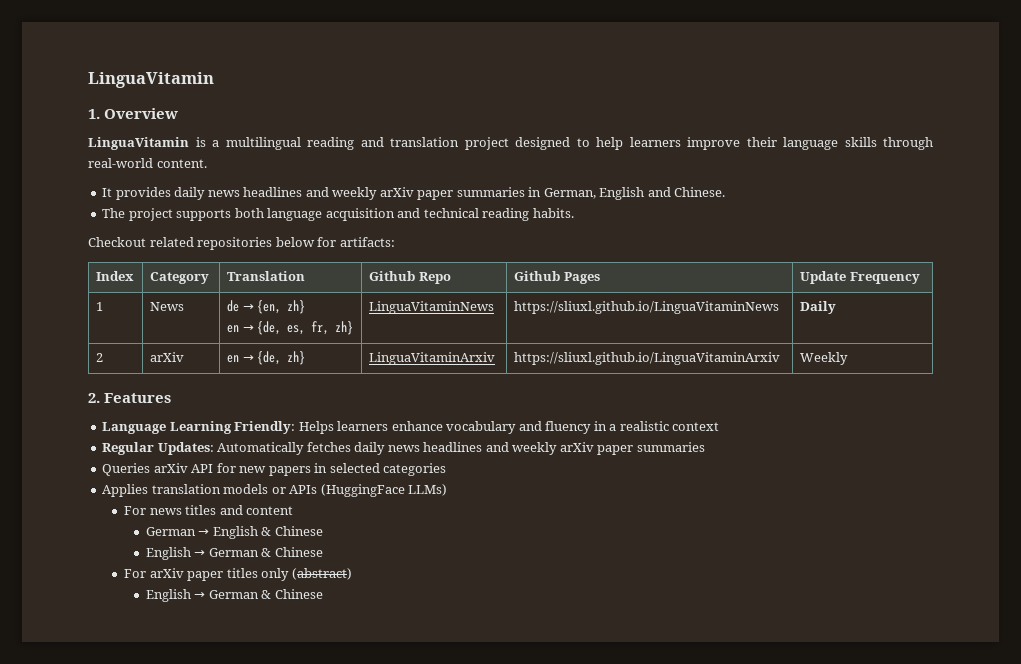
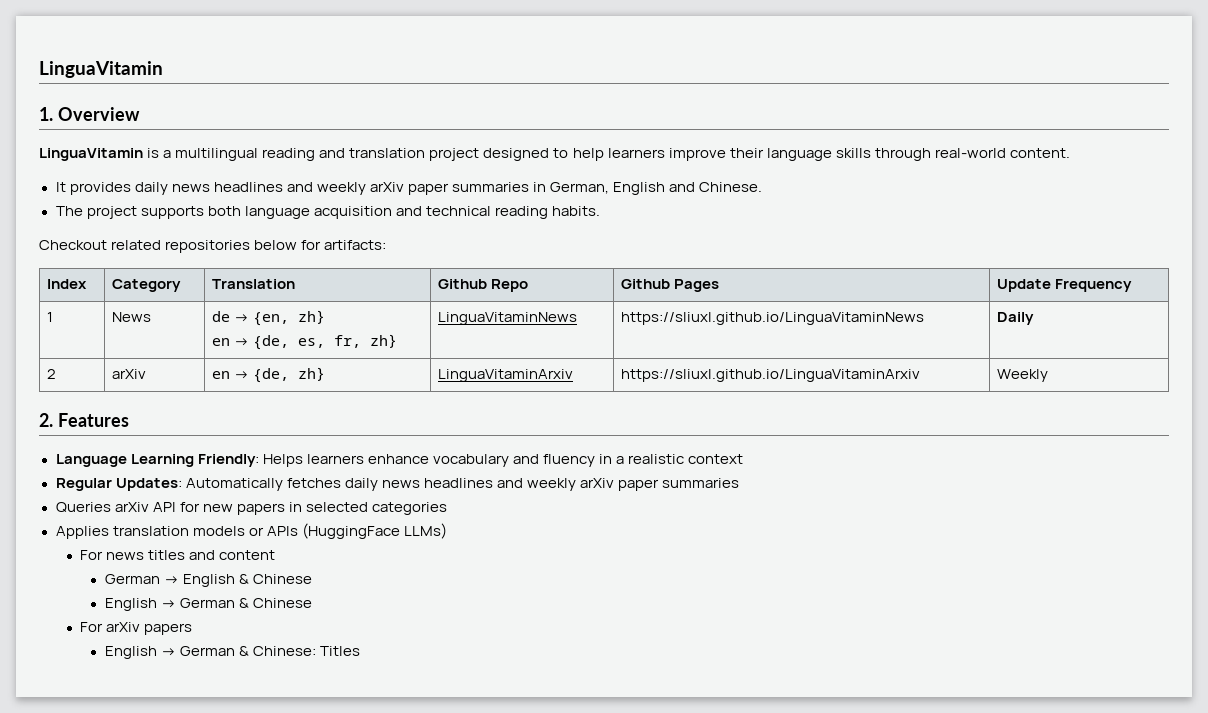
[187,568,352,581] [145,589,323,602] paper titles only (abstract) // English → German & Chinese -> [144,623,193,635] [104,646,360,659] papers // English → German & Chinese: Titles

